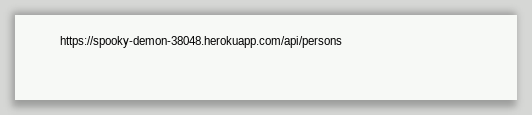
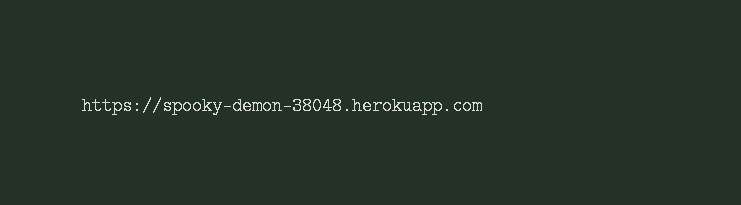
[60,36,342,48] https://spooky-demon-38048.herokuapp.com/api/persons -> [82,97,482,115] https://spooky-demon-38048.herokuapp.com

